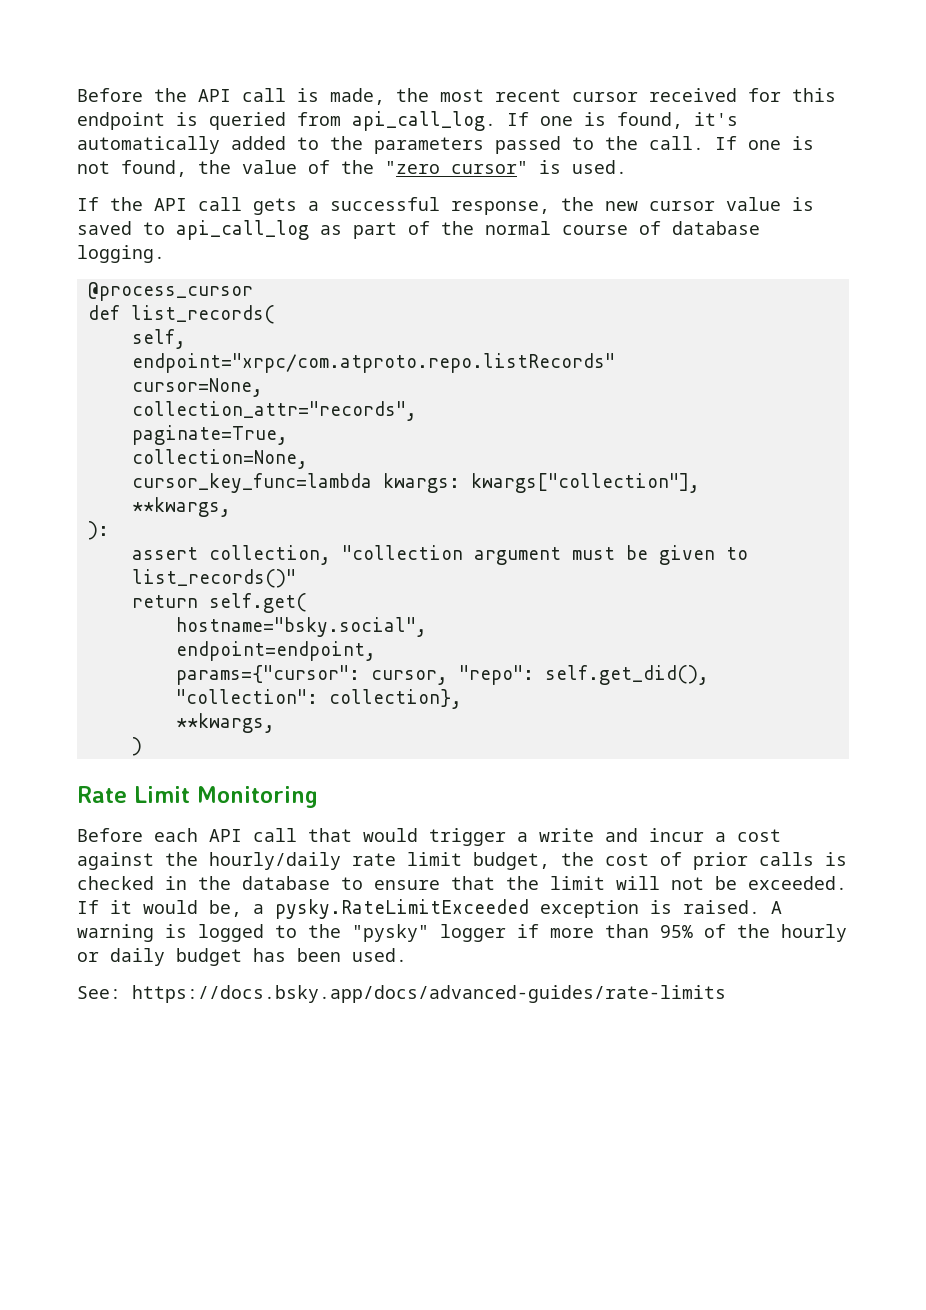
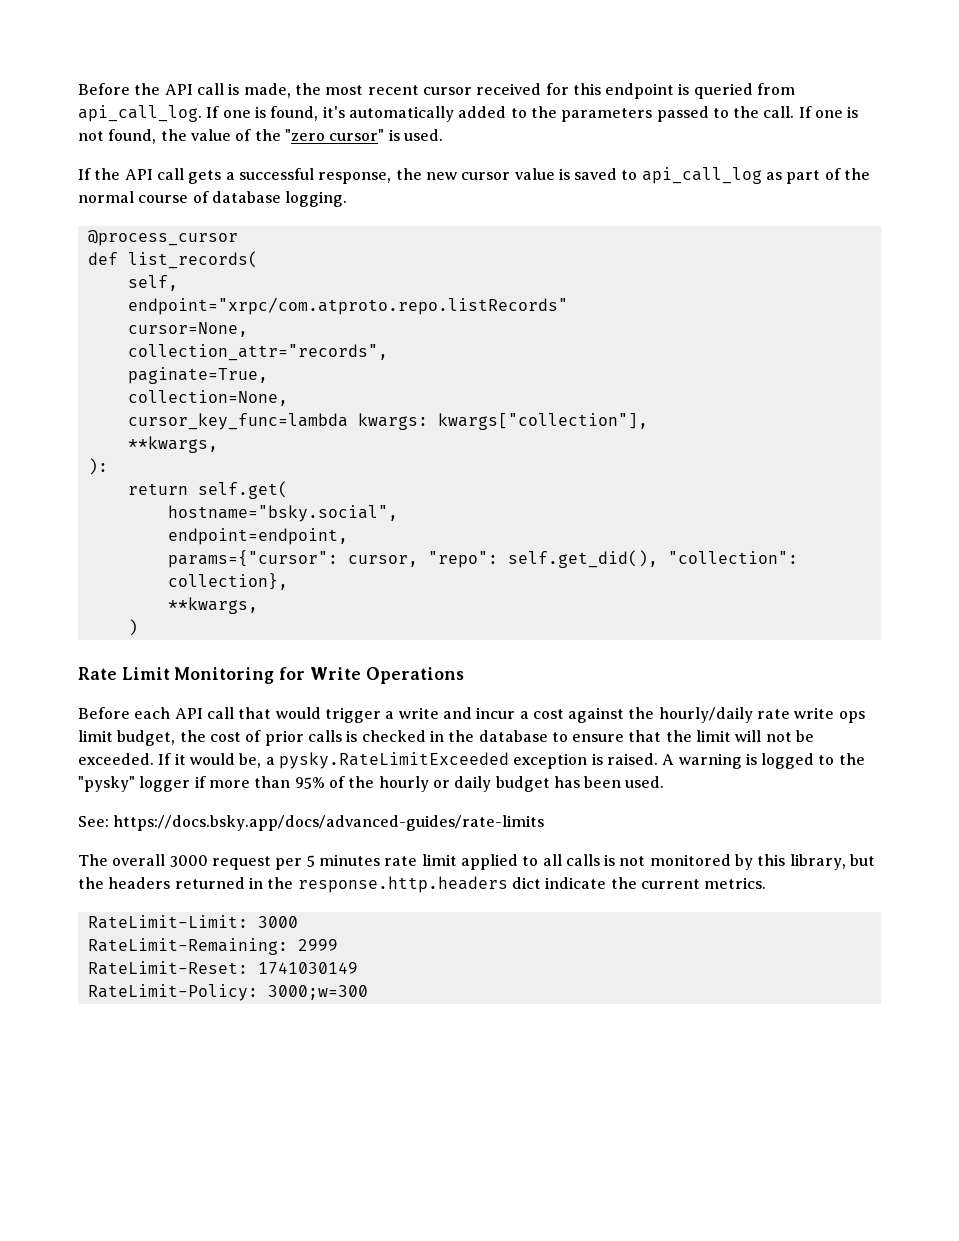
[131,545,748,565] [131,569,296,588] // assert collection, "collection argument must be given to list_records()" -> (108, 466) none
(318, 797) none -> [279,667,464,684] for Write Operations
(396, 859) none -> [794,707,865,723] write ops
(726, 994) none -> [78,854,876,870] [78,876,767,893] [87,915,298,929] [87,938,338,955] [87,961,358,975] [87,984,368,1001] // The overall 3000 request per 5 minutes rate limit applied to all calls is not monitored by this library, but the headers returned in the response.http.headers dict indicate the current metrics. // RateLimit-Limit: 3000 // RateLimit-Remaining: 2999 // RateLimit-Reset: 1741030149 // RateLimit-Policy: 3000;w=300

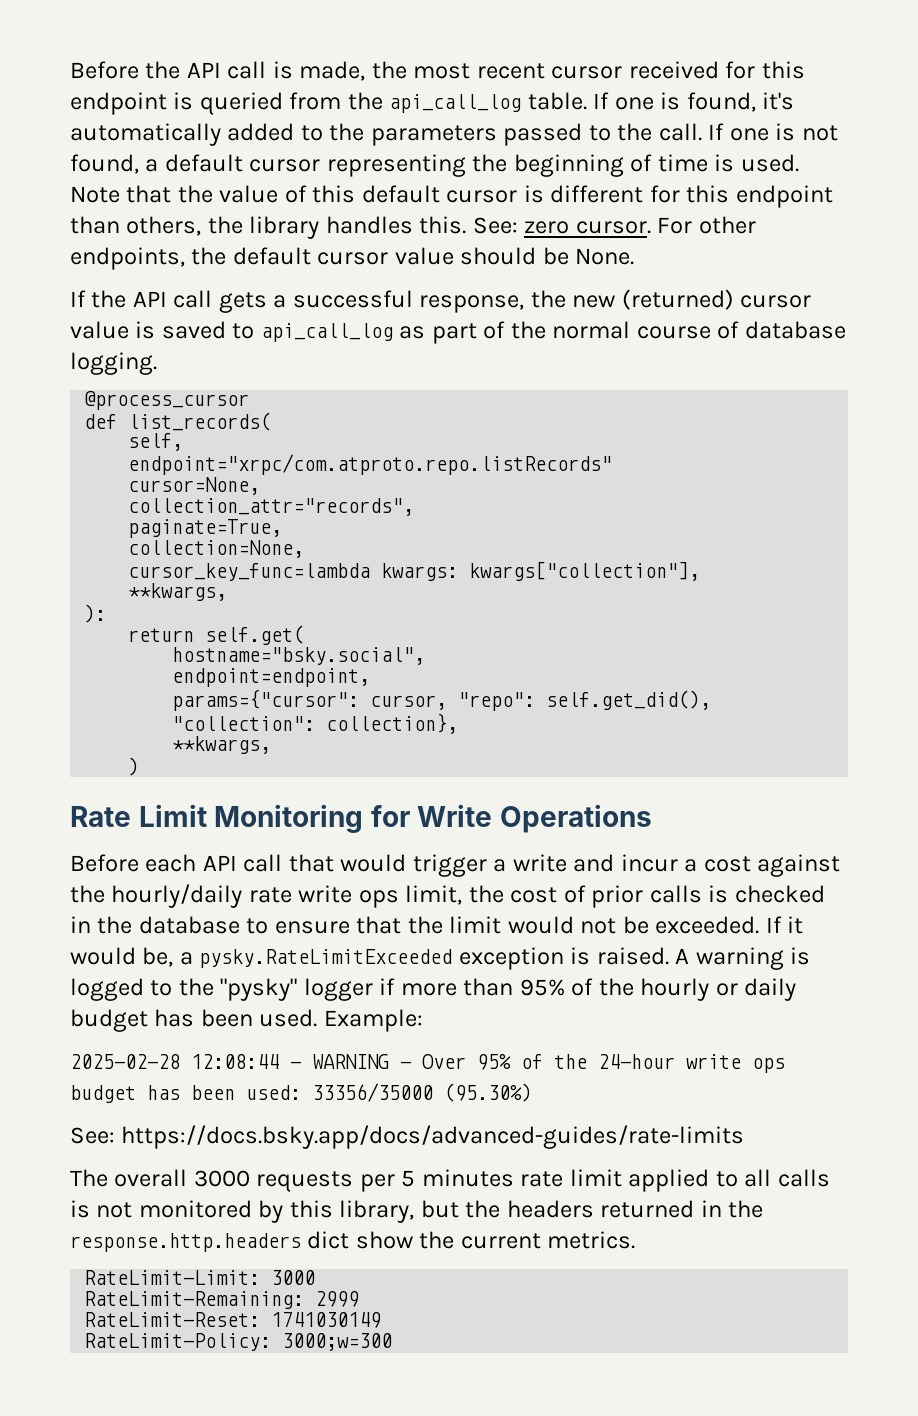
[78,105,202,122] api_call_log. -> [347,92,587,113] the api_call_log table.
[160,129,443,141] the value of the "zero cursor" is used. -> [145,154,799,177] [70,185,833,208] [70,216,756,239] [70,247,635,270] a default cursor representing the beginning of time is used. Note that the value of this default cursor is different for this endpoint than others, the library handles this. See: zero cursor. For other endpoints, the default cursor value should be None.
(457, 176) none -> [621,289,734,310] (returned)
[78,730,176,746] limit budget, -> [405,885,463,905] limit,
[735,730,762,742] will -> [507,916,574,934] would
(665, 782) none -> [323,1009,423,1032] [70,1054,785,1073] [70,1083,532,1103] Example: // 2025-02-28 12:08:44 - WARNING - Over 95% of the 24-hour write ops budget has been used: 33356/35000 (95.30%)
[211,856,271,870] request -> [256,1171,354,1192] requests
[545,877,607,889] indicate -> [355,1231,413,1249] show

